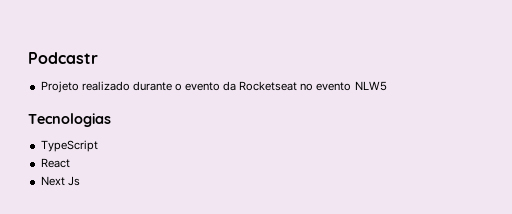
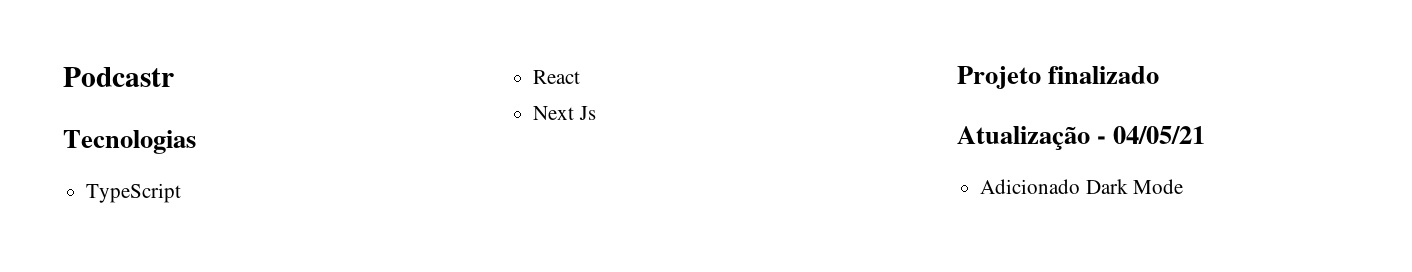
[40,81,387,93] // Projeto realizado durante o evento da Rocketseat no evento NLW5 -> (174, 77) none
(80, 181) none -> [957,66,1160,89] [957,126,1206,150] [980,179,1184,194] // Projeto finalizado // Atualização - 04/05/21 // Adicionado Dark Mode

